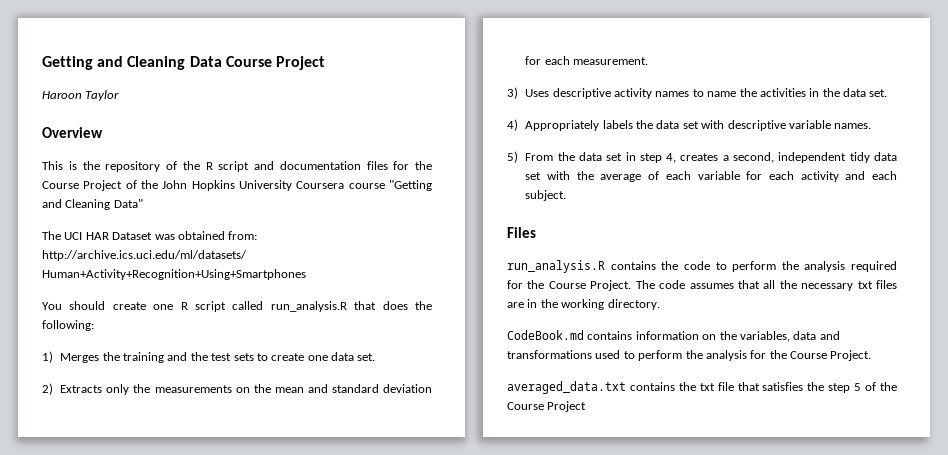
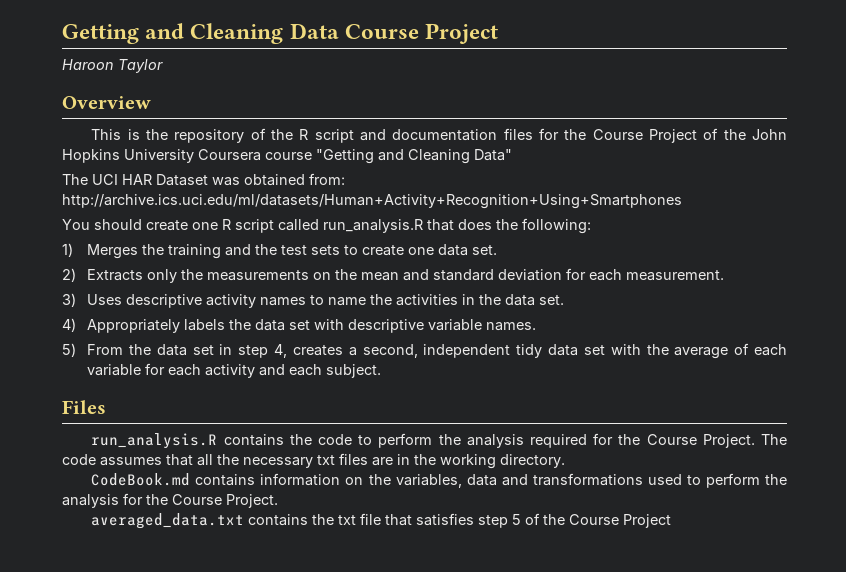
[807,382,825,391] the -> (475, 519) none

